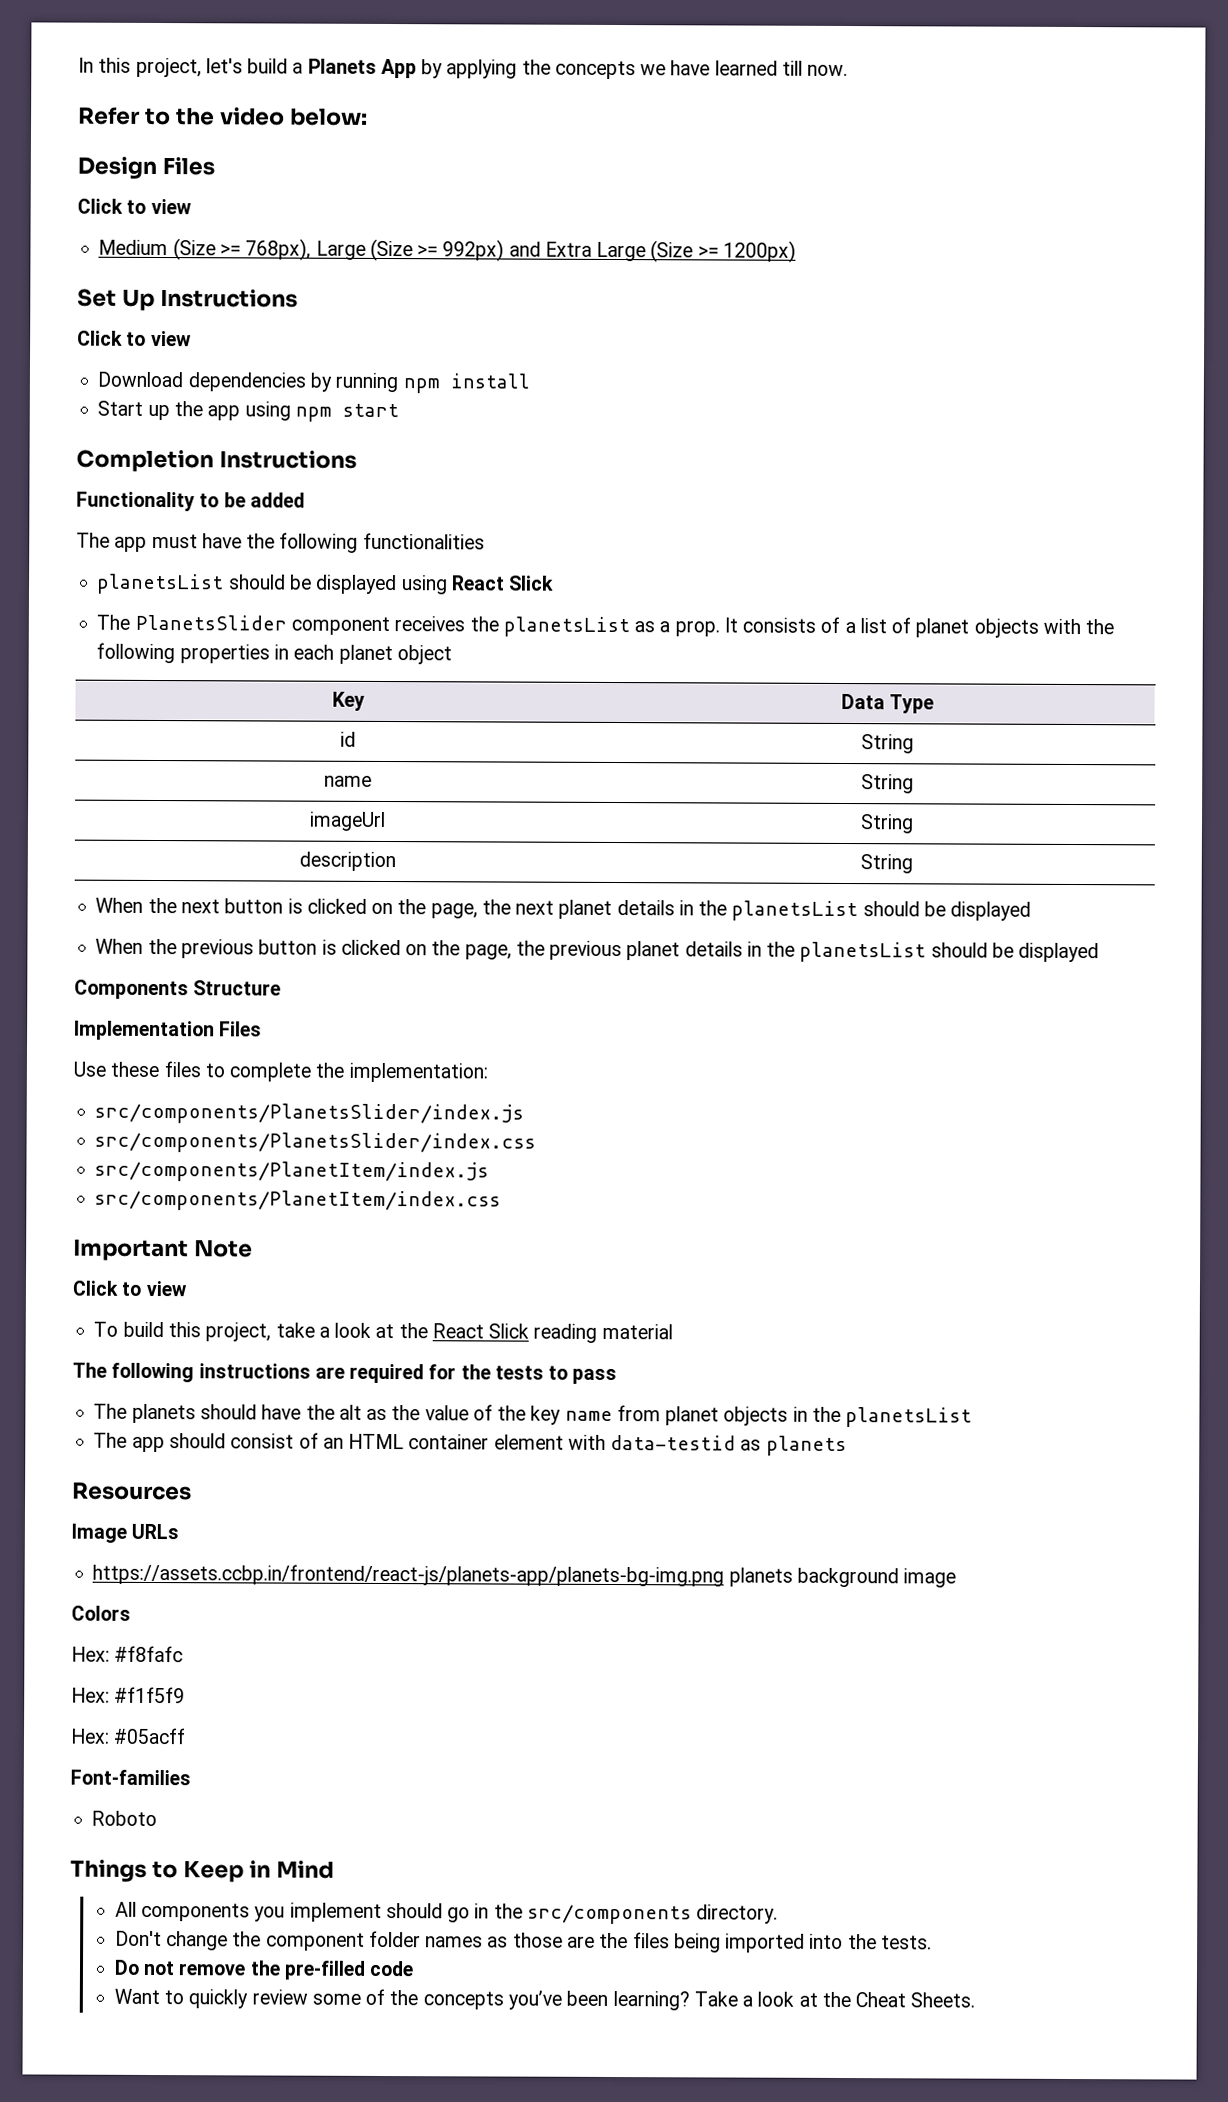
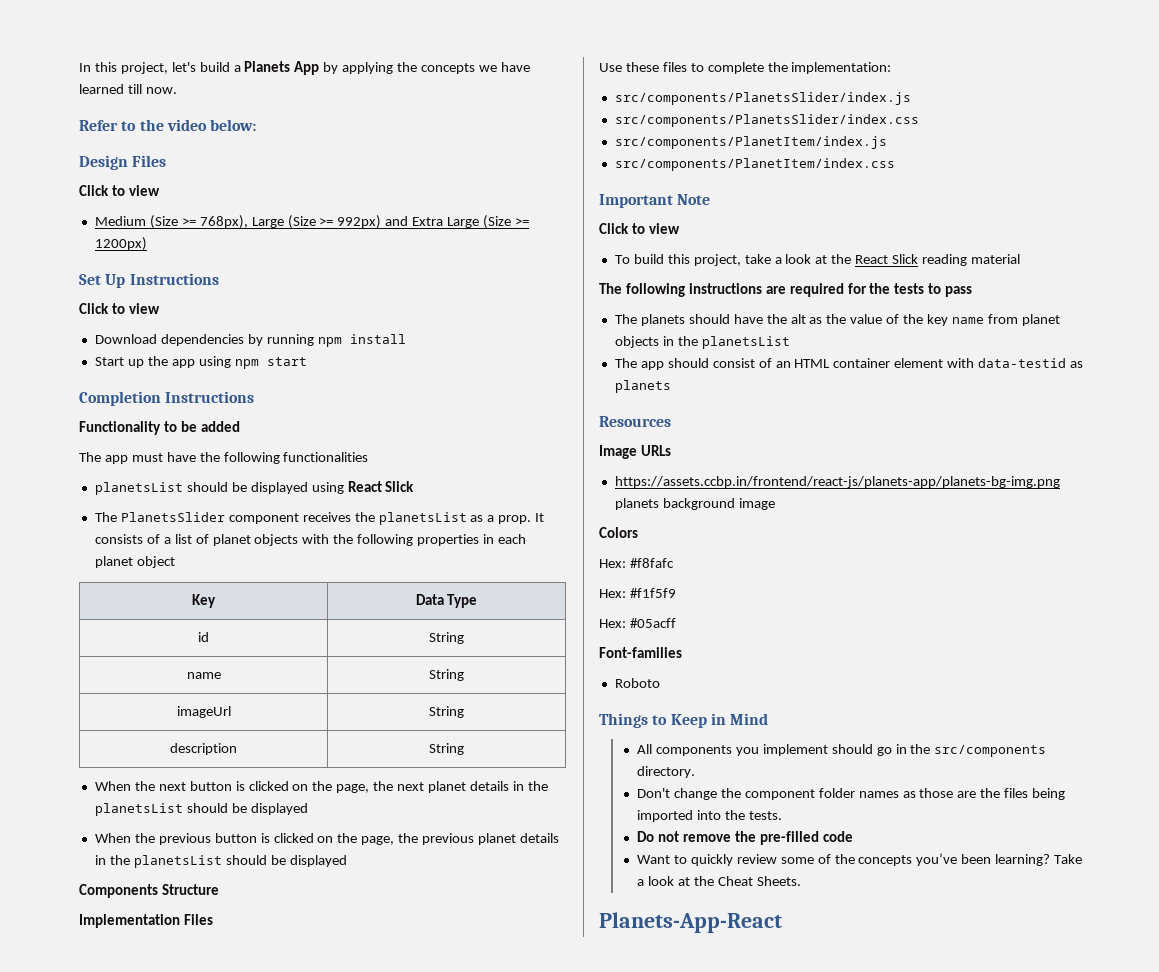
(976, 2000) none -> [599,912,782,933] // Planets-App-React

